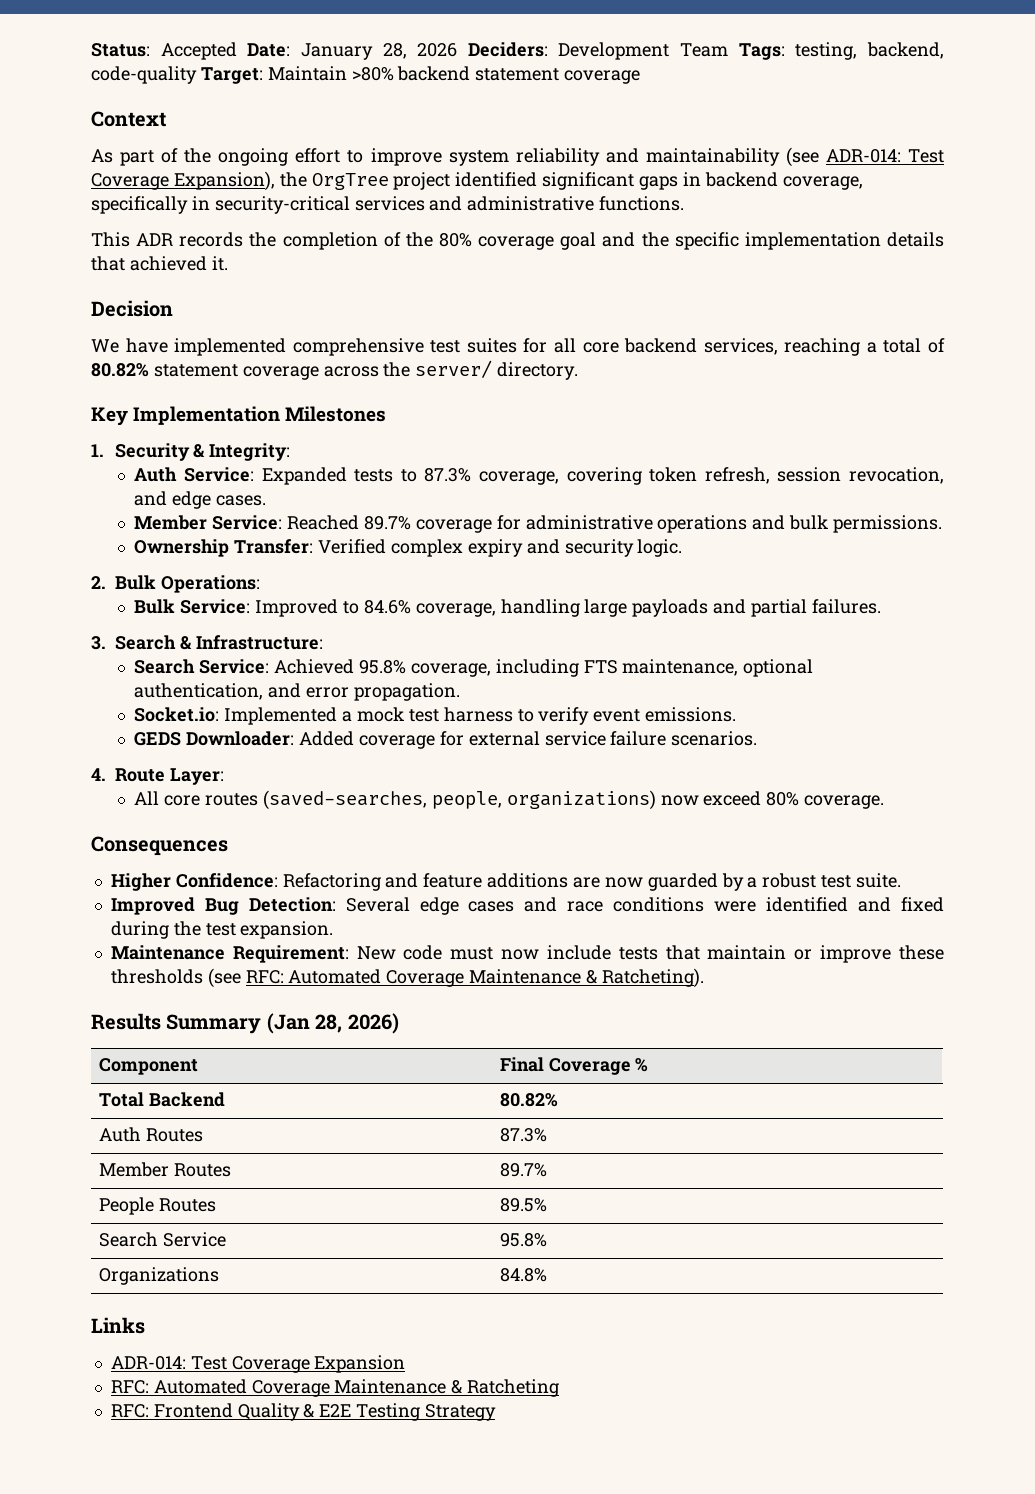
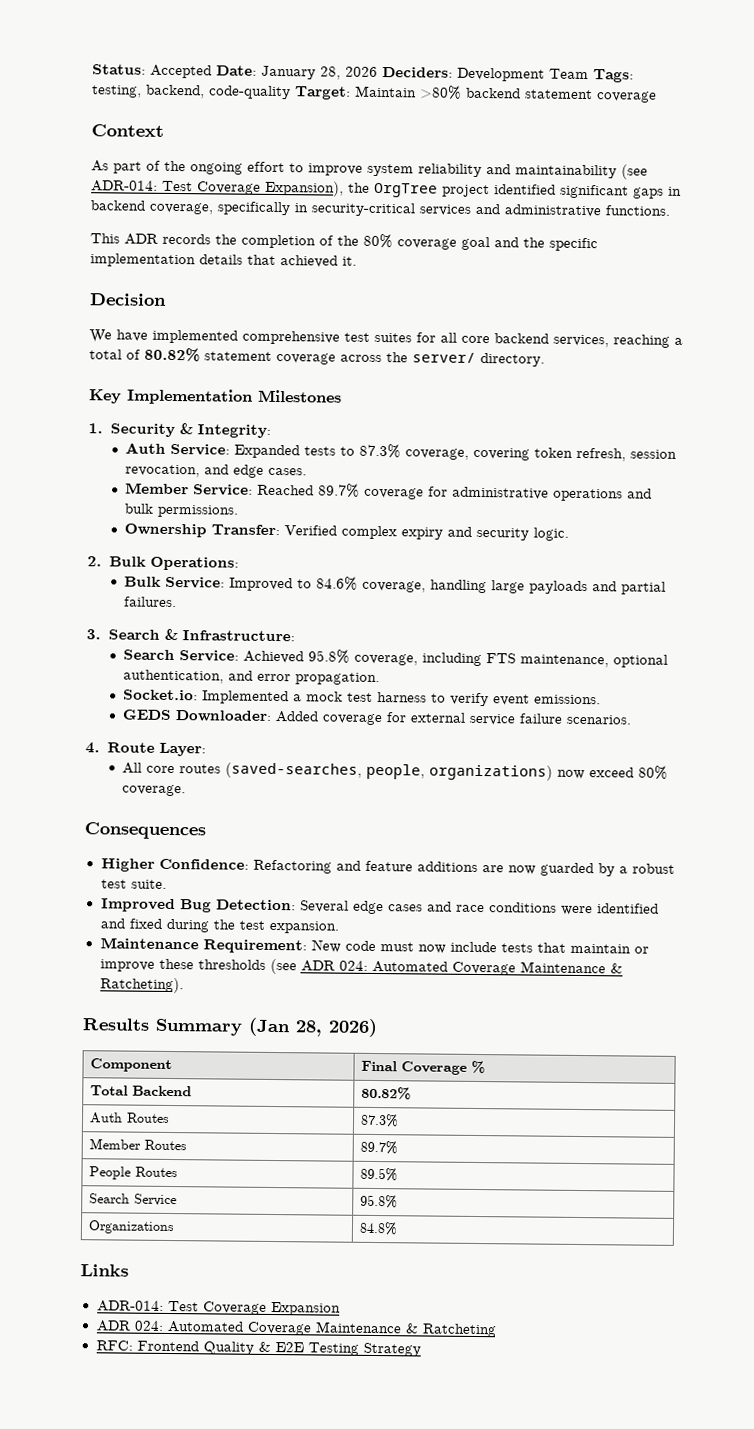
[245,970,284,984] RFC: -> [300,960,368,972] ADR 024:
[110,1380,149,1394] RFC: -> [95,1320,164,1332] ADR 024:

